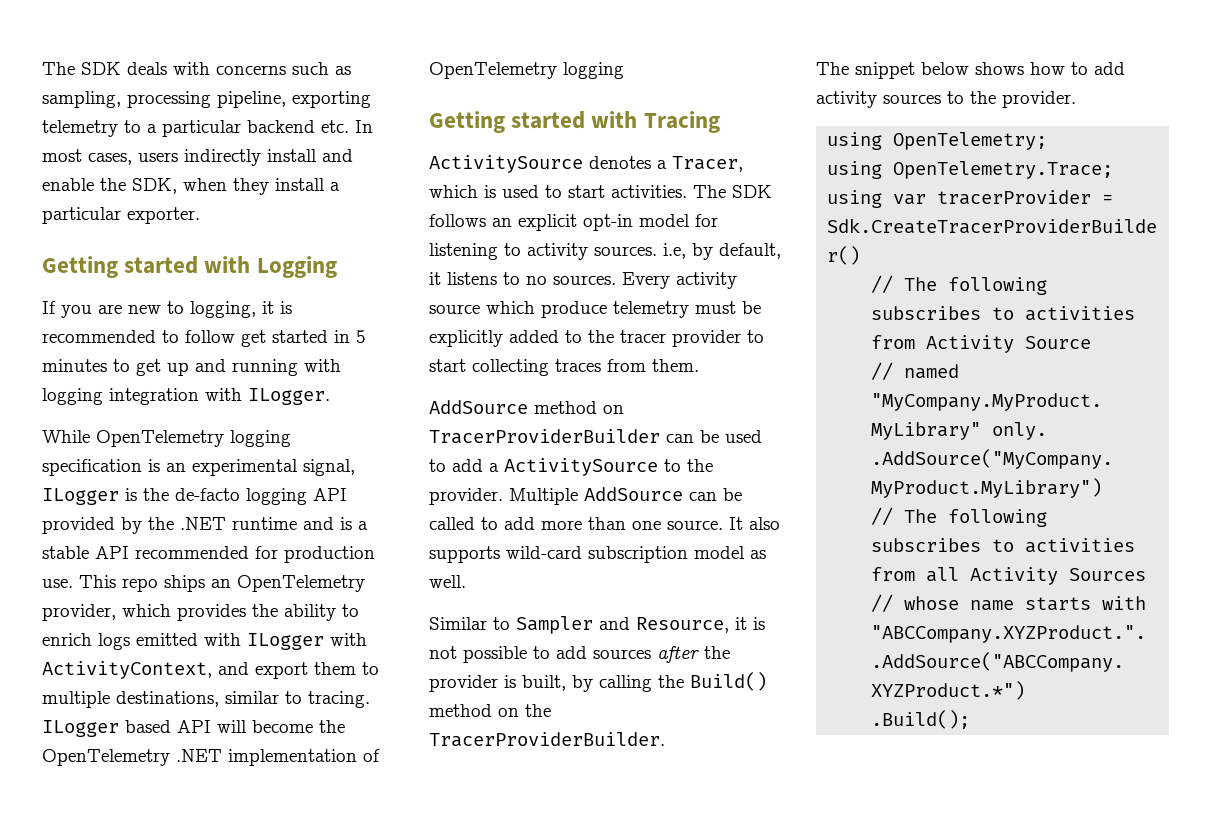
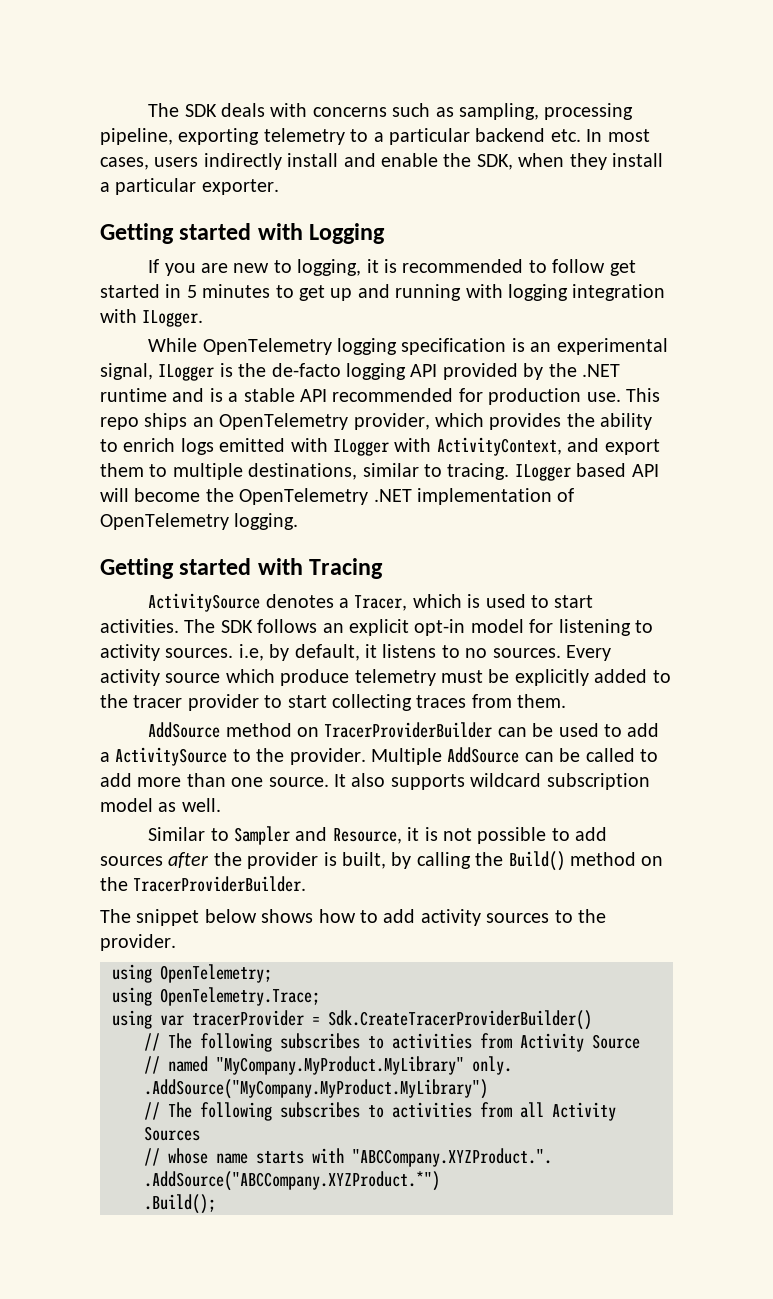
[563,62,624,79] logging -> [234,513,299,530] logging.
[506,546,582,559] wild-card -> [470,773,542,787] wildcard

